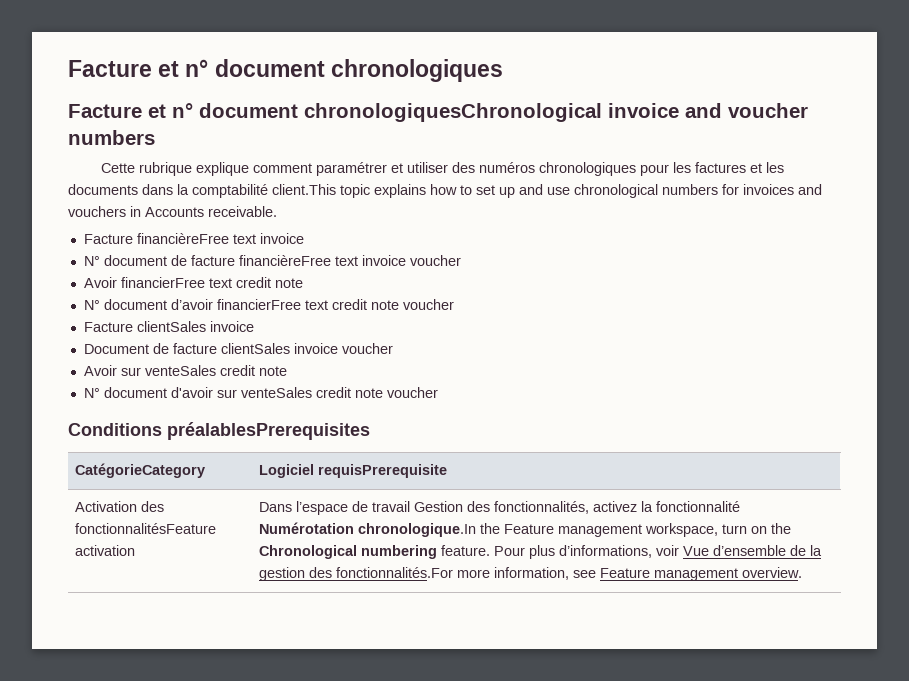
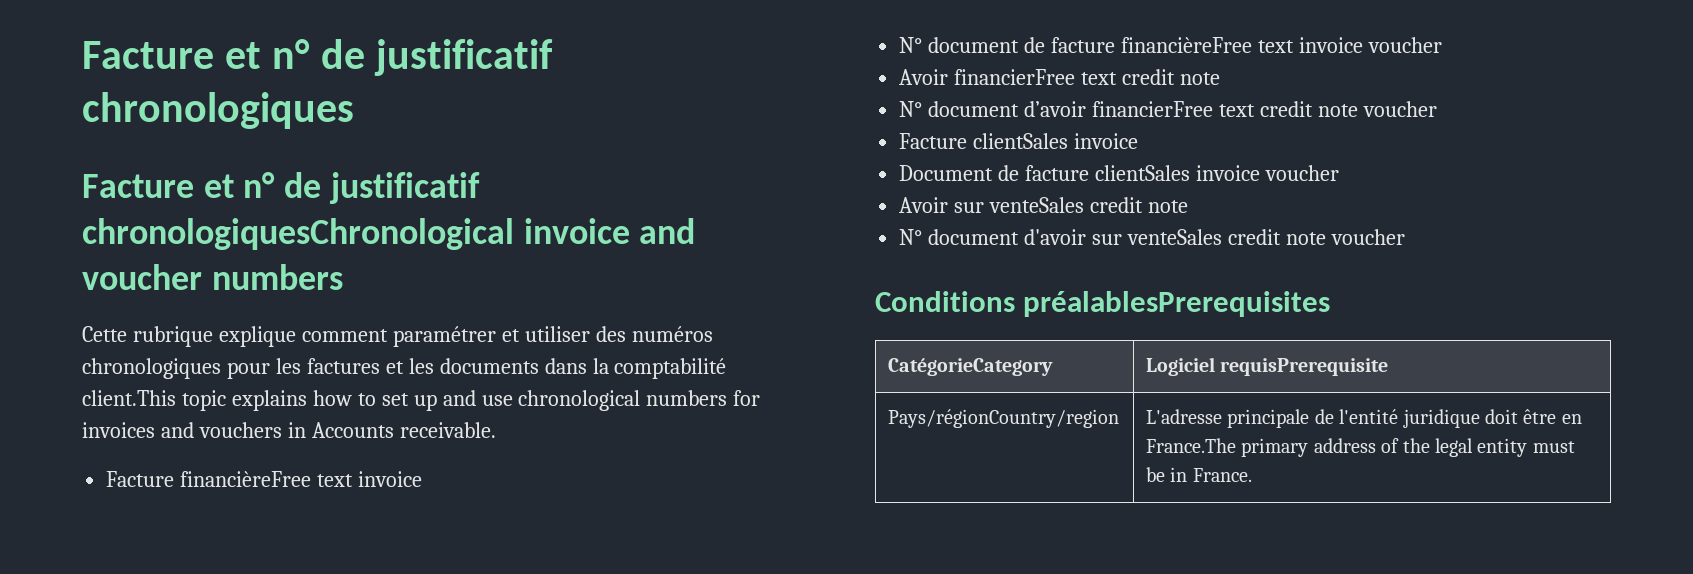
[68,59,325,77] Facture et n° document -> [82,39,553,76] Facture et n° de justificatif
[199,103,298,118] document -> [284,172,480,204] de justificatif
[74,501,164,512] [74,523,216,534] [74,545,135,556] [258,501,740,515] [258,522,791,537] [258,545,822,559] [258,567,802,581] Activation des fonctionnalitésFeature activation | Dans l’espace de travail Gestion des fonctionnalités, activez la fonctionnalité Numérotation chronologique.In the Feature management workspace, turn on the Chronological numbering feature. Pour plus d’informations, voir Vue d’ensemble de la gestion des fonctionnalités.For more information, see Feature management overview. -> [888,409,1120,428] [1146,409,1582,428] [1146,438,1575,457] [1146,467,1252,482] Pays/régionCountry/region | L'adresse principale de l'entité juridique doit être en France.The primary address of the legal entity must be in France.

